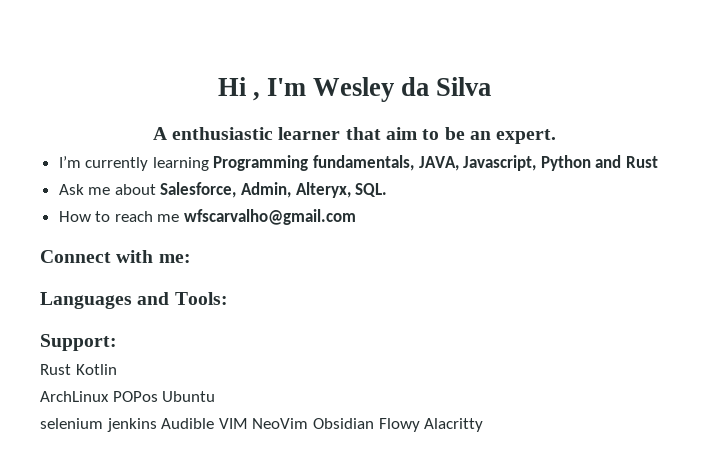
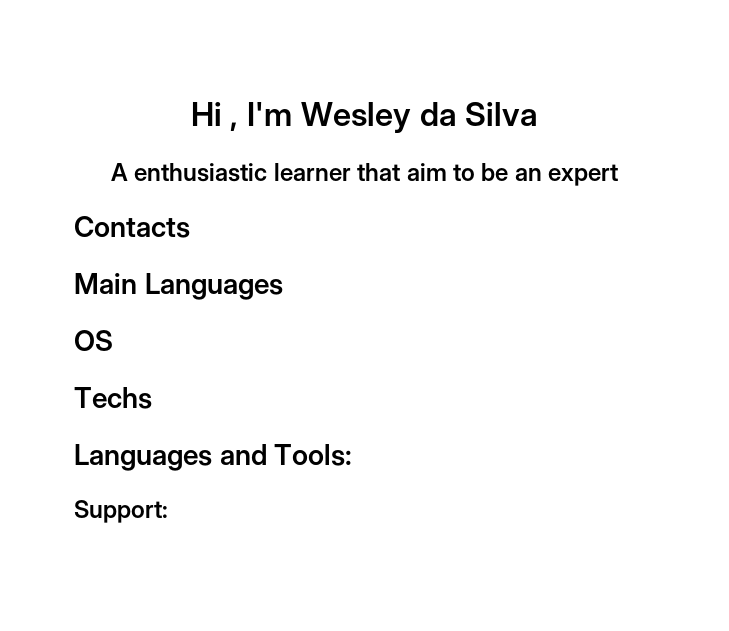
[496,129,557,144] [58,155,659,171] [58,182,388,198] [58,209,357,225] [40,250,191,263] [40,292,228,309] [40,334,117,351] [40,364,117,375] [40,391,216,402] [40,418,484,432] expert. // I’m currently learning Programming fundamentals, JAVA, Javascript, Python and Rust // Ask me about Salesforce, Admin, Alteryx, SQL. // How to reach me wfscarvalho@gmail.com // Connect with me: // Languages and Tools: // Support: // Rust Kotlin // ArchLinux POPos Ubuntu // selenium jenkins Audible VIM NeoVim Obsidian Flowy Alacritty -> [548,164,619,186] [74,216,190,238] [74,273,283,300] [74,330,113,351] [74,387,152,409] [74,444,353,471] [74,500,168,523] expert // Contacts // Main Languages // OS // Techs // Languages and Tools: // Support:

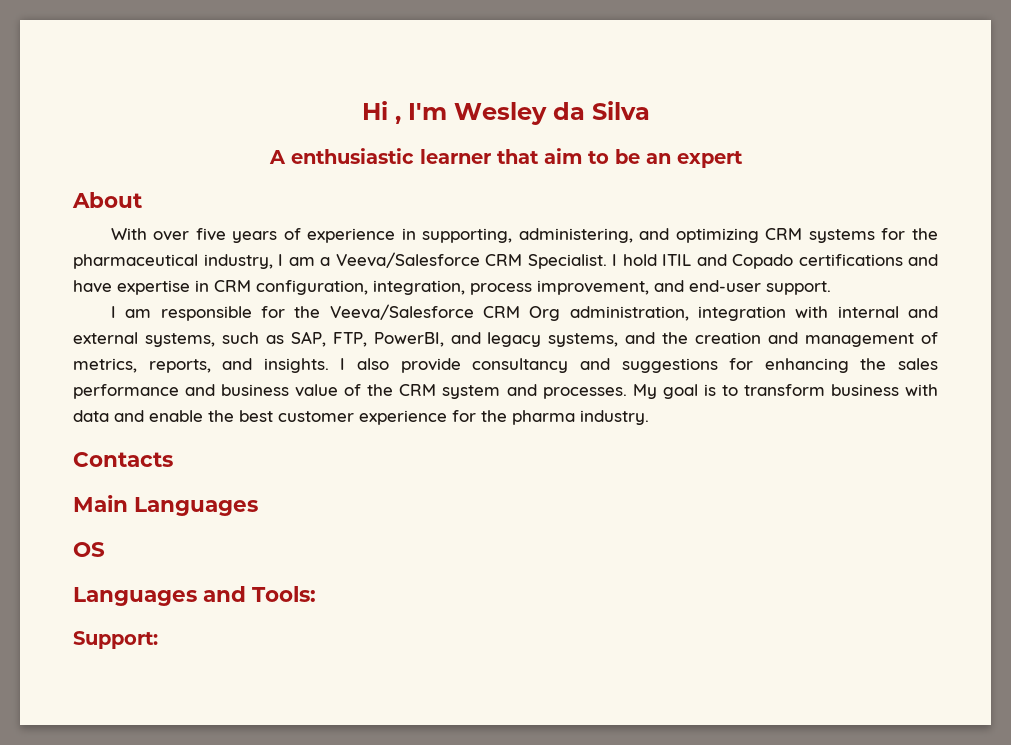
(619, 175) none -> [72,192,142,208] [110,228,939,243] [73,252,938,269] [73,280,831,295] [110,304,938,321] [73,331,938,347] [73,358,939,373] [73,384,938,399] [73,410,649,425] // About // With over five years of experience in supporting, administering, and optimizing CRM systems for the pharmaceutical industry, I am a Veeva/Salesforce CRM Specialist. I hold ITIL and Copado certifications and have expertise in CRM configuration, integration, process improvement, and end-user support. // I am responsible for the Veeva/Salesforce CRM Org administration, integration with internal and external systems, such as SAP, FTP, PowerBI, and legacy systems, and the creation and management of metrics, reports, and insights. I also provide consultancy and suggestions for enhancing the sales performance and business value of the CRM system and processes. My goal is to transform business with data and enable the best customer experience for the pharma industry.
[74,387,152,409] // Techs -> (105, 549) none

